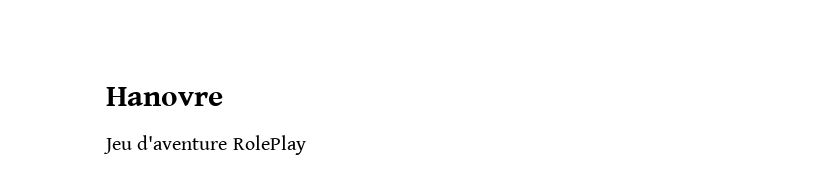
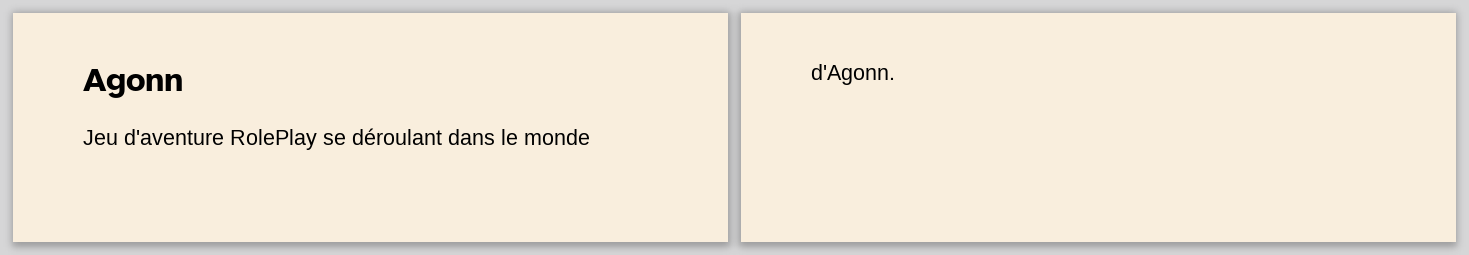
[106,87,223,106] Hanovre -> [83,69,183,98] Agonn
(306, 145) none -> [323,128,590,145] [811,64,895,85] se déroulant dans le monde d'Agonn.

